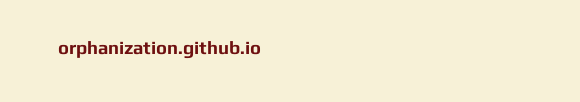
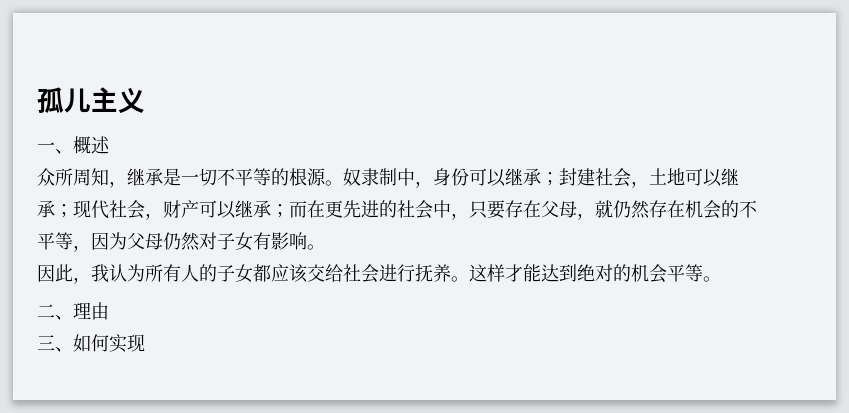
[58,41,261,59] orphanization.github.io -> [37,87,145,114] [37,136,110,154] [37,168,739,188] [37,200,757,220] [37,232,325,252] [37,264,721,284] [37,302,109,320] [37,334,145,353] 孤儿主义 // 一、概述 // 众所周知，继承是一切不平等的根源。奴隶制中，身份可以继承；封建社会，土地可以继承；现代社会，财产可以继承；而在更先进的社会中，只要存在父母，就仍然存在机会的不平等，因为父母仍然对子女有影响。 // 因此，我认为所有人的子女都应该交给社会进行抚养。这样才能达到绝对的机会平等。 // 二、理由 // 三、如何实现

